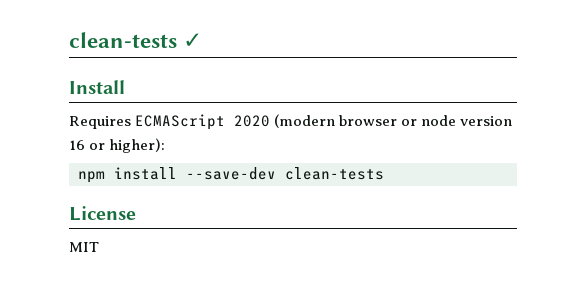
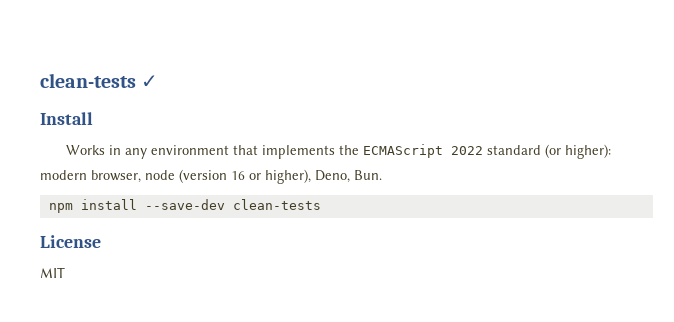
[69,114,513,130] [69,138,166,153] Requires ECMAScript 2020 (modern browser or node version 16 or higher): -> [66,144,612,159] [40,169,382,184] Works in any environment that implements the ECMAScript 2022 standard (or higher): modern browser, node (version 16 or higher), Deno, Bun.

